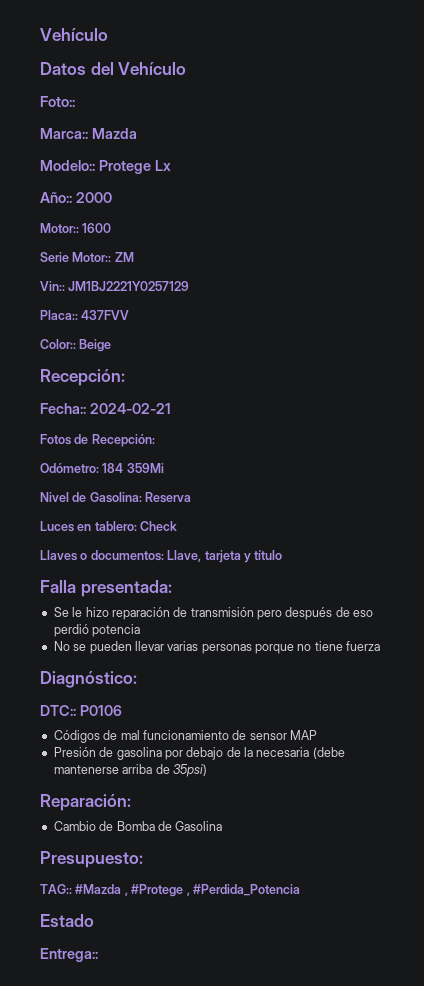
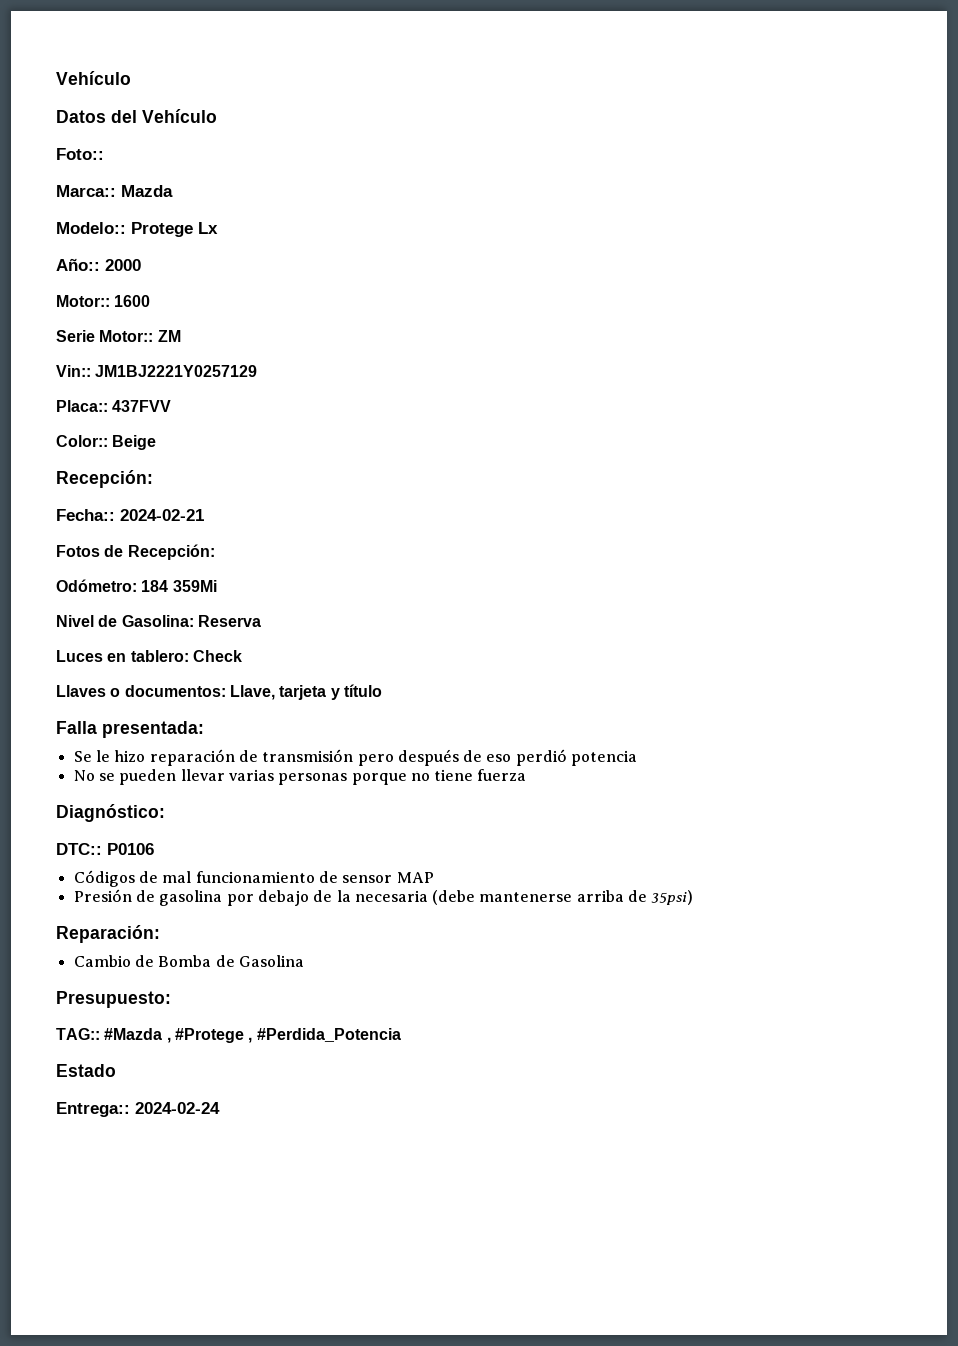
(98, 955) none -> [135,1102,220,1114] 2024-02-24

